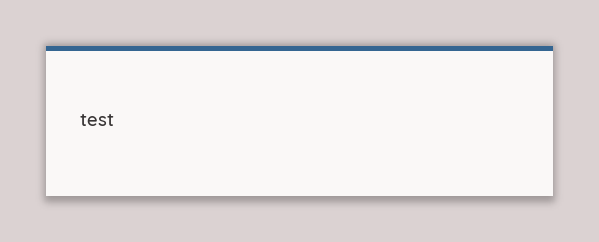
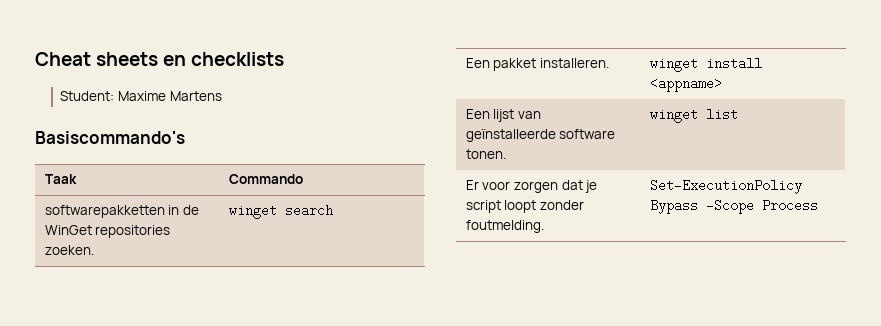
[80,114,114,126] test -> [35,52,285,66] [60,91,222,101] [35,131,185,144] [44,174,77,184] [228,174,303,184] [44,205,200,218] [44,225,171,238] [44,245,94,255] [228,204,333,219] [465,58,610,71] [649,57,762,72] [649,77,722,92] [465,109,542,122] [465,129,616,142] [465,149,506,159] [649,108,738,123] [465,180,598,193] [465,200,585,213] [465,220,544,233] [649,179,802,194] [649,199,818,214] Cheat sheets en checklists // Student: Maxime Martens // Basiscommando's // Taak | Commando // softwarepakketten in de WinGet repositories zoeken. | winget search // Een pakket installeren. | winget install <appname> // Een lijst van geïnstalleerde software tonen. | winget list // Er voor zorgen dat je script loopt zonder foutmelding. | Set-ExecutionPolicy Bypass -Scope Process

